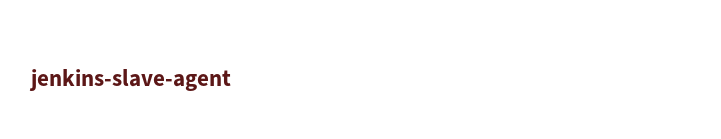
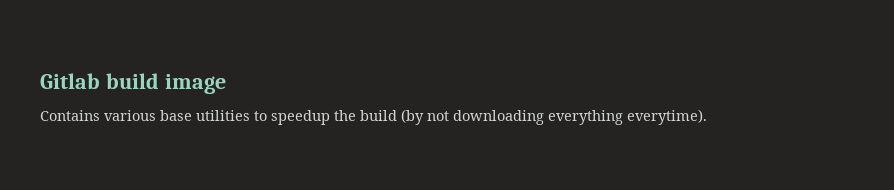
[29,69,231,91] jenkins-slave-agent -> [40,73,226,94] [40,109,707,125] Gitlab build image // Contains various base utilities to speedup the build (by not downloading everything everytime).

